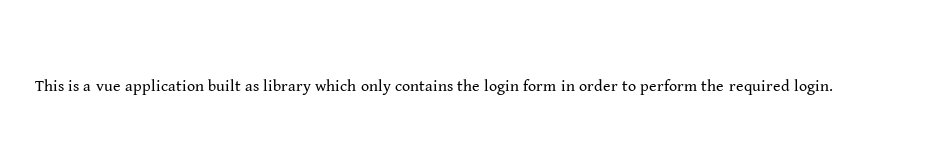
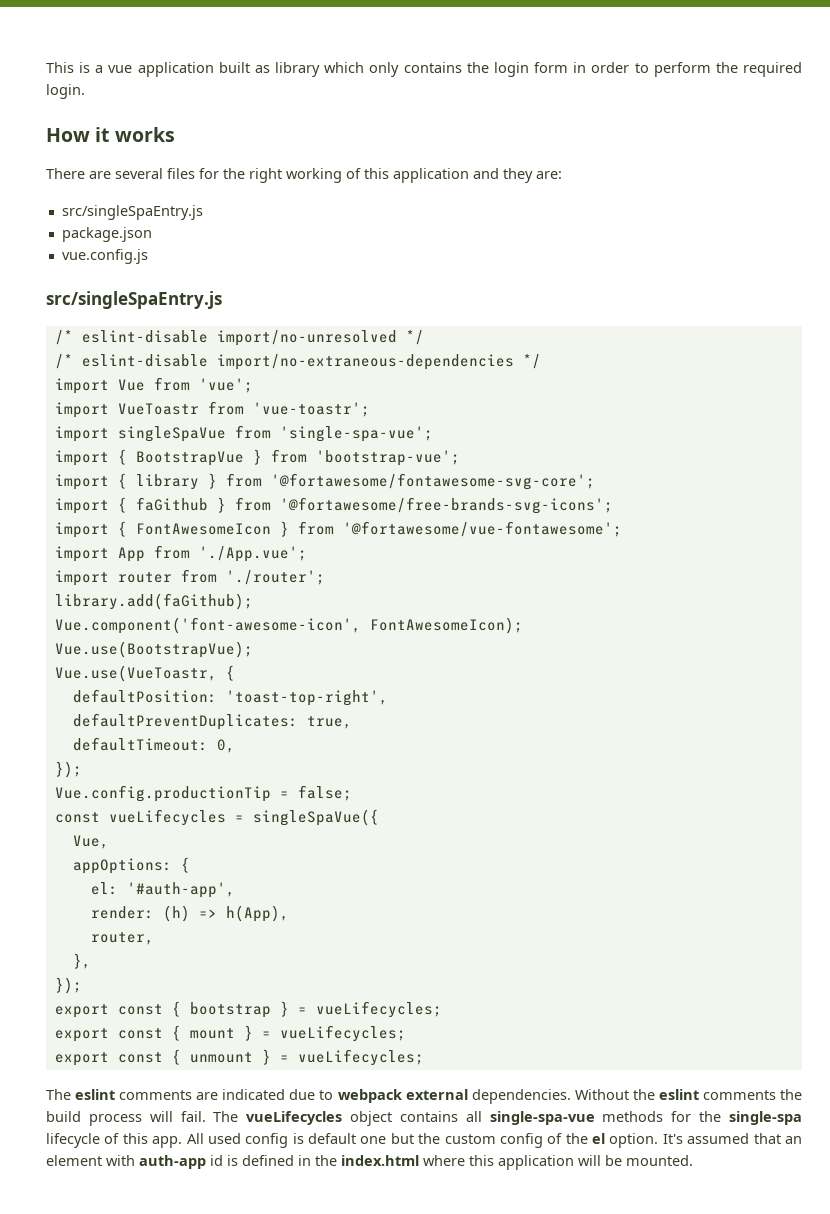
(833, 87) none -> [46,127,175,142] [46,168,562,183] [61,205,203,220] [61,227,152,242] [61,249,148,264] [46,291,222,309] [54,330,424,346] [54,354,541,370] [54,377,253,394] [54,401,370,418] [54,425,433,442] [54,449,460,466] [54,473,595,490] [54,497,613,514] [54,521,622,538] [54,545,307,562] [54,569,325,586] [54,593,253,610] [54,617,523,634] [54,641,253,658] [54,665,235,682] [72,689,388,706] [72,713,352,730] [72,737,235,753] [54,761,82,778] [54,785,352,802] [54,809,379,826] [72,835,109,849] [72,857,190,874] [90,882,235,898] [90,905,289,922] [90,932,154,945] [72,953,91,969] [54,977,82,994] [54,1001,442,1018] [54,1025,406,1042] [54,1049,424,1066] [46,1089,802,1104] [46,1111,802,1126] [46,1133,803,1148] [46,1155,693,1170] // How it works // There are several files for the right working of this application and they are: // src/singleSpaEntry.js // package.json // vue.config.js // src/singleSpaEntry.js // /* eslint-disable import/no-unresolved */ // /* eslint-disable import/no-extraneous-dependencies */ // import Vue from 'vue'; // import VueToastr from 'vue-toastr'; // import singleSpaVue from 'single-spa-vue'; // import { BootstrapVue } from 'bootstrap-vue'; // import { library } from '@fortawesome/fontawesome-svg-core'; // import { faGithub } from '@fortawesome/free-brands-svg-icons'; // import { FontAwesomeIcon } from '@fortawesome/vue-fontawesome'; // import App from './App.vue'; // import router from './router'; // library.add(faGithub); // Vue.component('font-awesome-icon', FontAwesomeIcon); // Vue.use(BootstrapVue); // Vue.use(VueToastr, { // defaultPosition: 'toast-top-right', // defaultPreventDuplicates: true, // defaultTimeout: 0, // }); // Vue.config.productionTip = false; // const vueLifecycles = singleSpaVue({ // Vue, // appOptions: { // el: '#auth-app', // render: (h) => h(App), // router, // }, // }); // export const { bootstrap } = vueLifecycles; // export const { mount } = vueLifecycles; // export const { unmount } = vueLifecycles; // The eslint comments are indicated due to webpack external dependencies. Without the eslint comments the build process will fail. The vueLifecycles object contains all single-spa-vue methods for the single-spa lifecycle of this app. All used config is default one but the custom config of the el option. It's assumed that an element with auth-app id is defined in the index.html where this application will be mounted.

